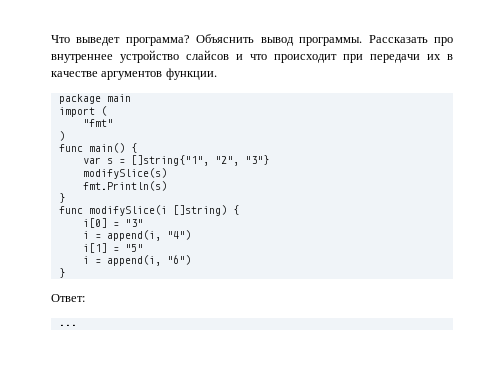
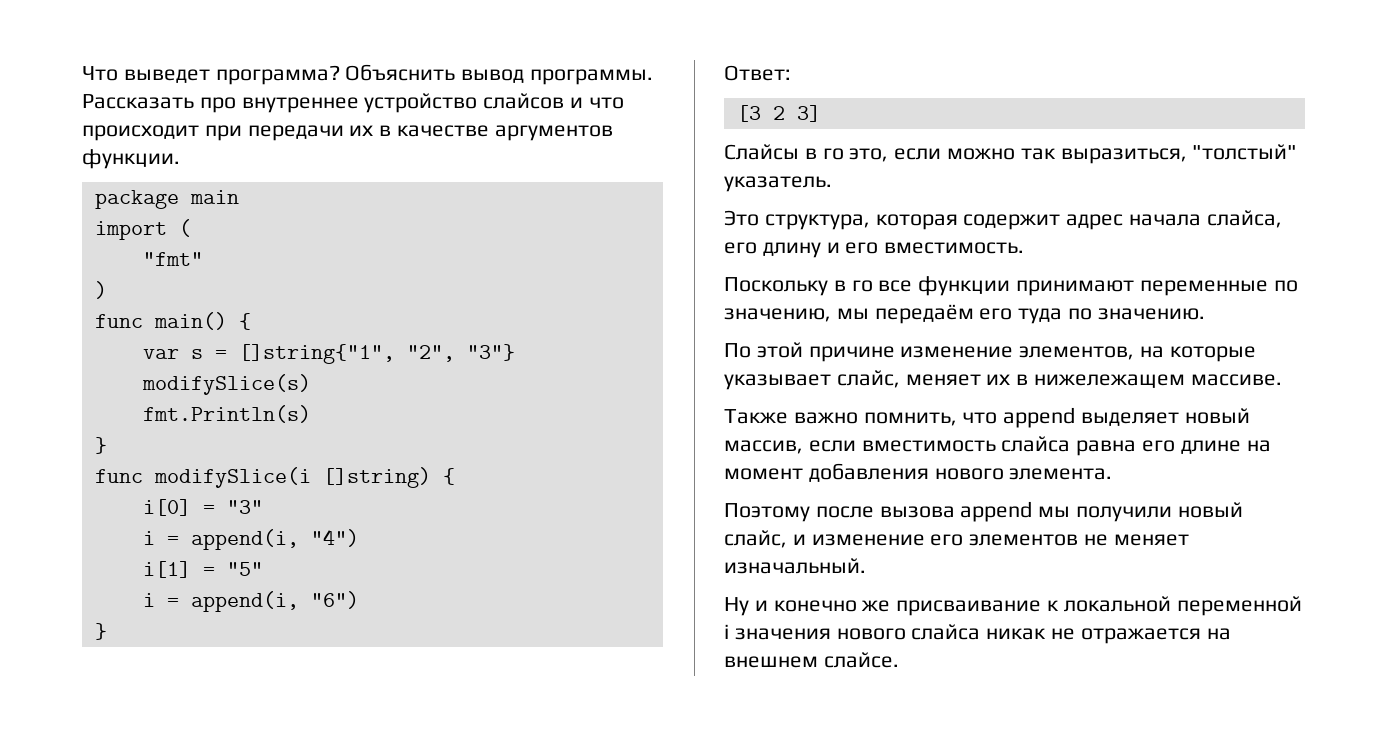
[58,324,77,326] ... -> [736,105,821,122] [724,144,1298,164] [724,176,832,192] [724,210,1282,230] [724,242,1025,258] [724,276,1298,296] [724,304,1205,324] [724,342,1256,362] [724,370,1282,390] [724,407,1250,428] [724,436,1271,456] [724,463,1113,482] [724,501,1243,522] [724,530,1189,548] [724,558,866,574] [724,596,1302,616] [724,624,1231,644] [724,652,899,668] [3 2 3] // Слайсы в го это, если можно так выразиться, "толстый" указатель. // Это структура, которая содержит адрес начала слайса, его длину и его вместимость. // Поскольку в го все функции принимают переменные по значению, мы передаём его туда по значению. // По этой причине изменение элементов, на которые указывает слайс, меняет их в нижележащем массиве. // Также важно помнить, что append выделяет новый массив, если вместимость слайса равна его длине на момент добавления нового элемента. // Поэтому после вызова append мы получили новый слайс, и изменение его элементов не меняет изначальный. // Ну и конечно же присваивание к локальной переменной i значения нового слайса никак не отражается на внешнем слайсе.

